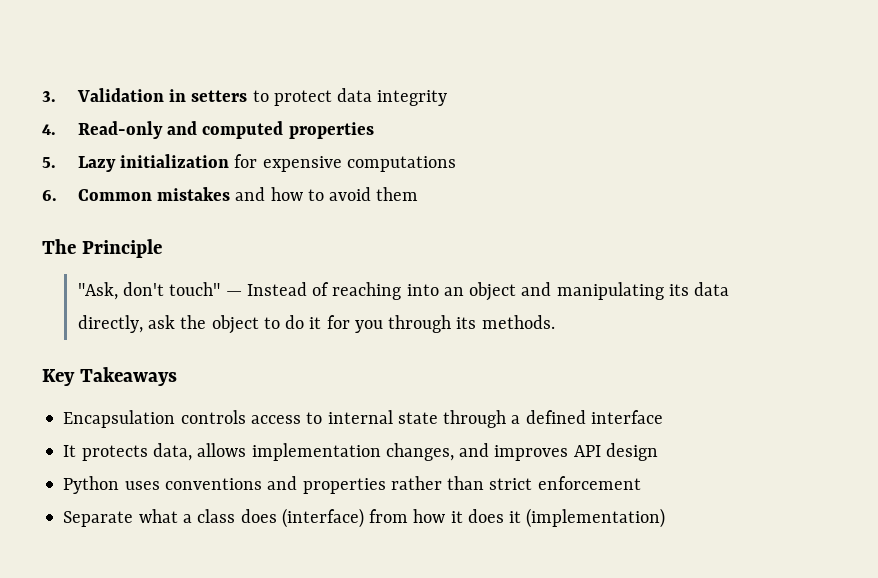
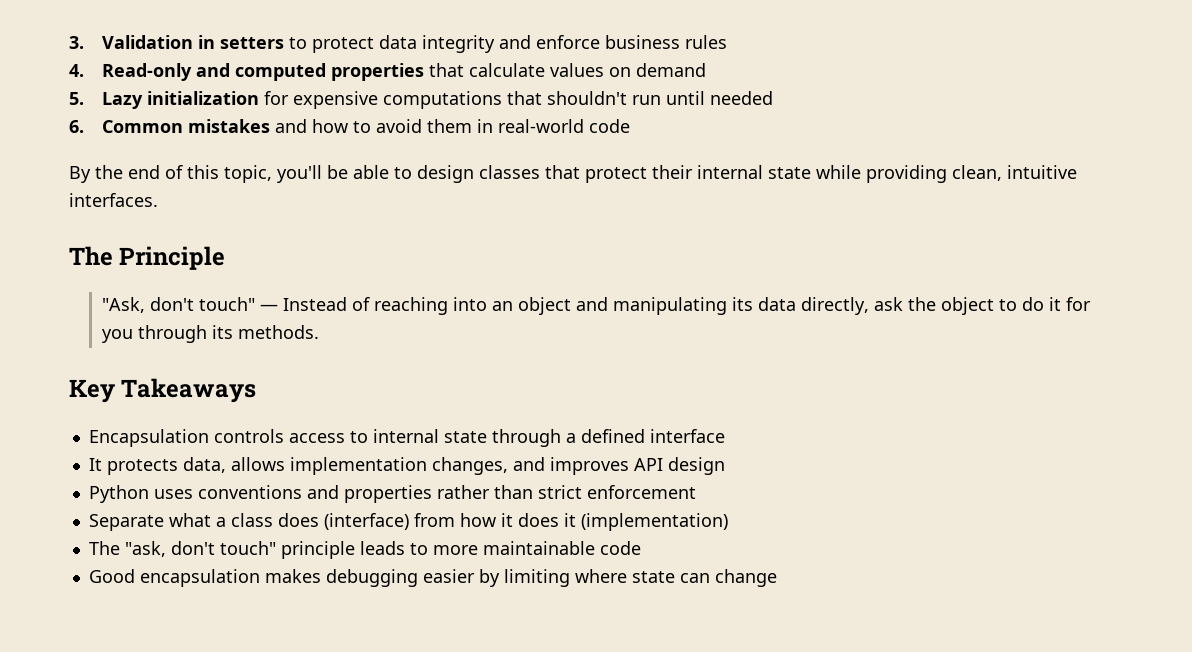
(448, 98) none -> [498,35,727,49] and enforce business rules
(374, 130) none -> [428,63,706,77] that calculate values on demand
(456, 164) none -> [506,91,773,105] that shouldn't run until needed
(419, 194) none -> [476,119,630,133] [69,165,1077,183] [69,193,158,207] in real-world code // By the end of this topic, you'll be able to design classes that protect their internal state while providing clean, intuitive interfaces.
(666, 518) none -> [88,541,641,559] [88,569,777,587] // The "ask, don't touch" principle leads to more maintainable code // Good encapsulation makes debugging easier by limiting where state can change

